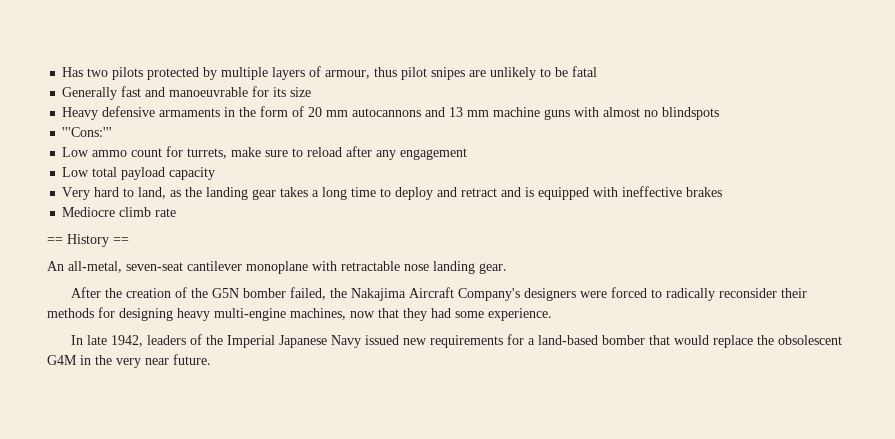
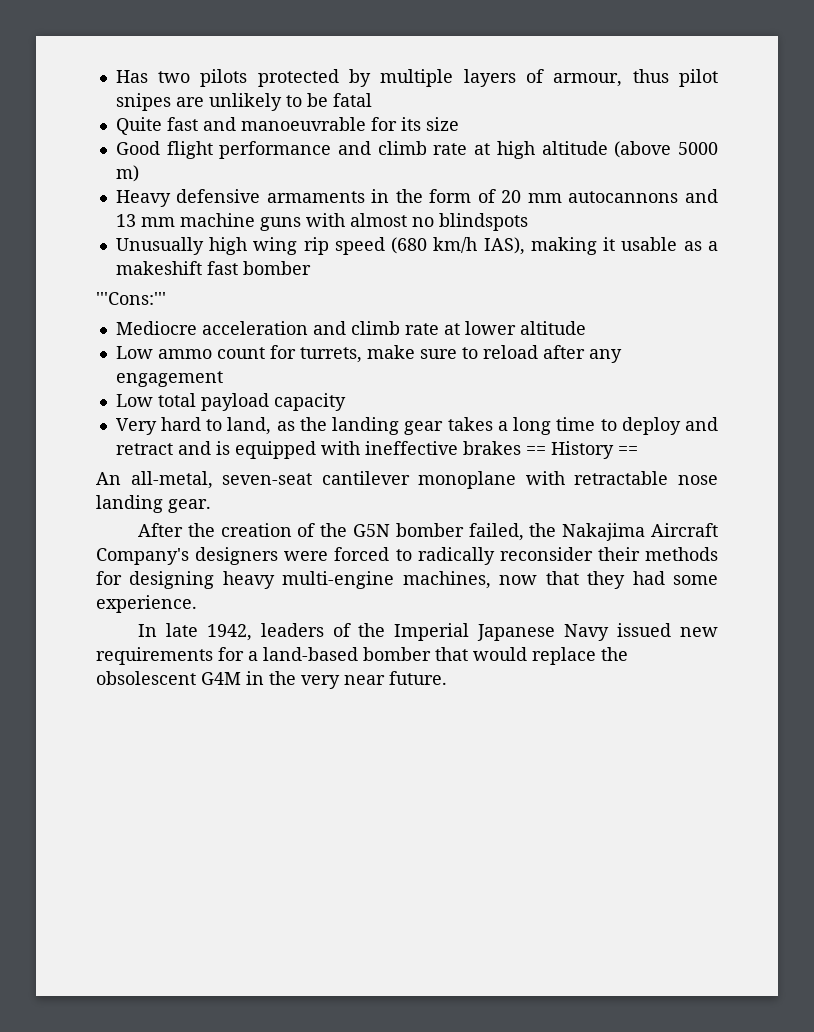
[62,87,118,100] Generally -> [115,117,162,135] Quite
(312, 92) none -> [115,141,719,159] [115,165,139,182] // Good flight performance and climb rate at high altitude (above 5000 m)
[62,127,113,137] '''Cons:''' -> [115,237,718,255] [115,261,311,275] [96,292,166,305] [115,321,586,335] Unusually high wing rip speed (680 km/h IAS), making it usable as a makeshift fast bomber // '''Cons:''' // Mediocre acceleration and climb rate at lower altitude
[62,207,177,217] // Mediocre climb rate // -> (521, 448) none

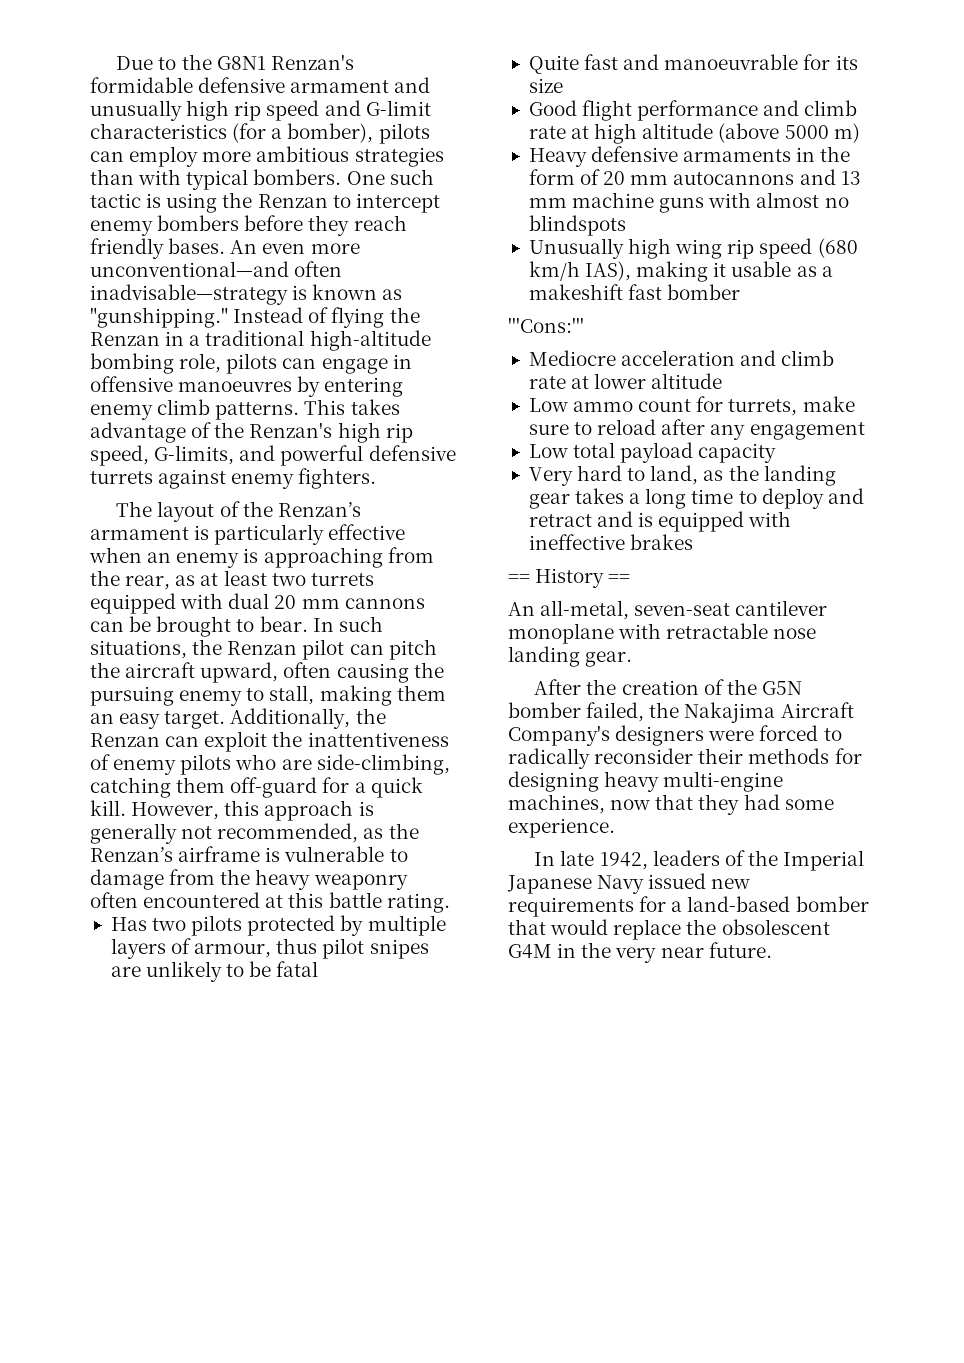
(115, 76) none -> [116,54,354,70] [90,77,431,93] [90,100,431,121] [90,123,430,144] [90,146,444,167] [90,169,434,190] [90,192,440,213] [90,215,407,236] [90,238,360,259] [90,261,343,277] [90,284,403,305] [90,307,420,328] [90,330,431,351] [90,353,412,374] [90,376,404,397] [90,399,400,420] [90,422,413,443] [90,445,456,466] [90,468,377,489] [116,501,361,522] [90,524,406,545] [89,547,434,568] [90,570,374,590] [90,593,425,614] [90,616,383,637] [90,639,437,660] [90,662,444,683] [90,685,446,706] [90,708,386,729] [90,731,449,752] [90,754,450,775] [90,777,423,798] [90,800,374,821] [90,823,419,844] [90,846,408,862] [90,869,408,890] [90,892,450,913] Due to the G8N1 Renzan's formidable defensive armament and unusually high rip speed and G-limit characteristics (for a bomber), pilots can employ more ambitious strategies than with typical bombers. One such tactic is using the Renzan to intercept enemy bombers before they reach friendly bases. An even more unconventional—and often inadvisable—strategy is known as "gunshipping." Instead of flying the Renzan in a traditional high-altitude bombing role, pilots can engage in offensive manoeuvres by entering enemy climb patterns. This takes advantage of the Renzan's high rip speed, G-limits, and powerful defensive turrets against enemy fighters. // The layout of the Renzan’s armament is particularly effective when an enemy is approaching from the rear, as at least two turrets equipped with dual 20 mm cannons can be brought to bear. In such situations, the Renzan pilot can pitch the aircraft upward, often causing the pursuing enemy to stall, making them an easy target. Additionally, the Renzan can exploit the inattentiveness of enemy pilots who are side-climbing, catching them off-guard for a quick kill. However, this approach is generally not recommended, as the Renzan’s airframe is vulnerable to damage from the heavy weaponry often encountered at this battle rating. //
(521, 448) none -> (694, 542) //

